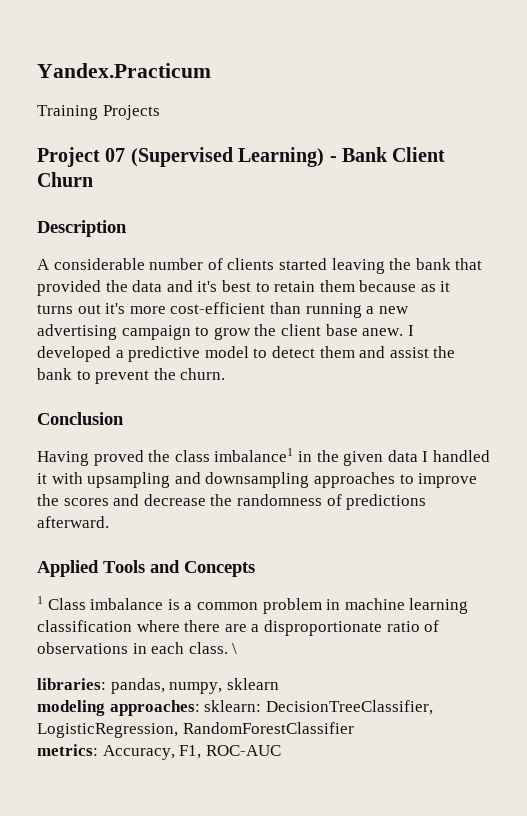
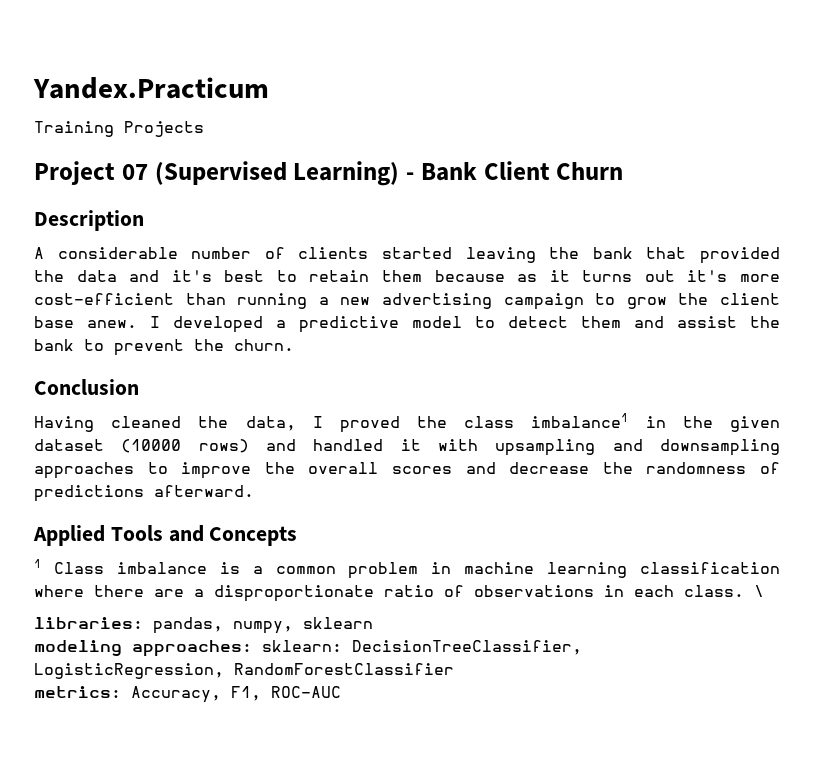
(89, 458) none -> [111,416,323,431] cleaned the data, I
[387,450,429,462] data I -> [34,439,296,453] dataset (10000 rows) and
(59, 500) none -> [308,462,379,474] overall

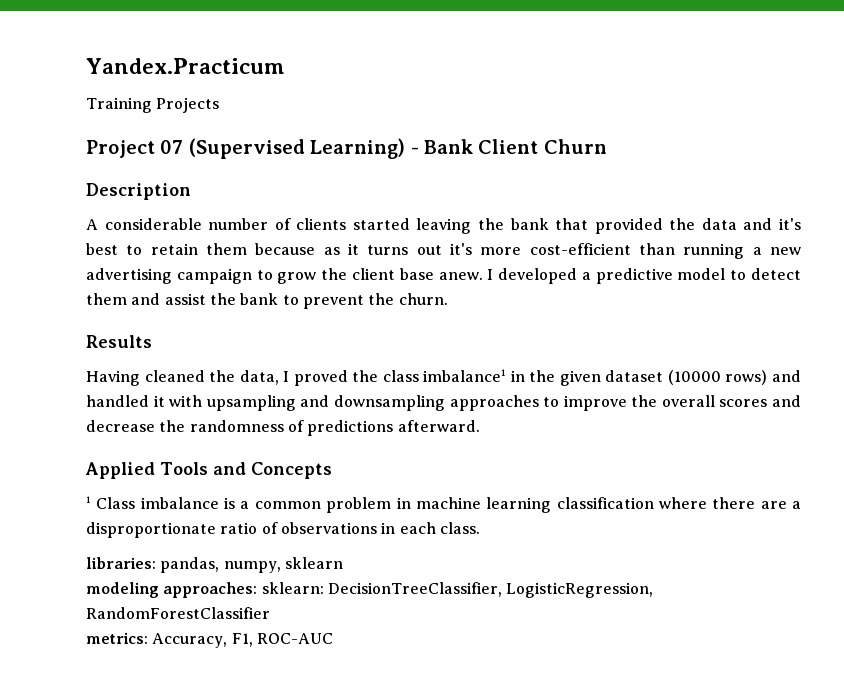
[34,379,139,395] Conclusion -> [86,335,152,348] Results
[754,585,764,597] \ -> (480, 528) none

